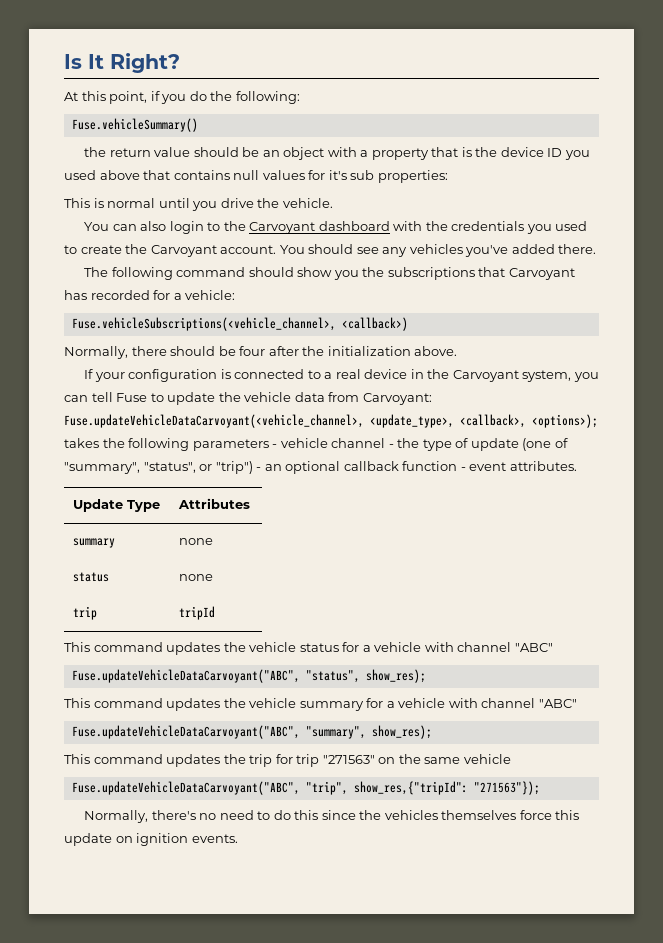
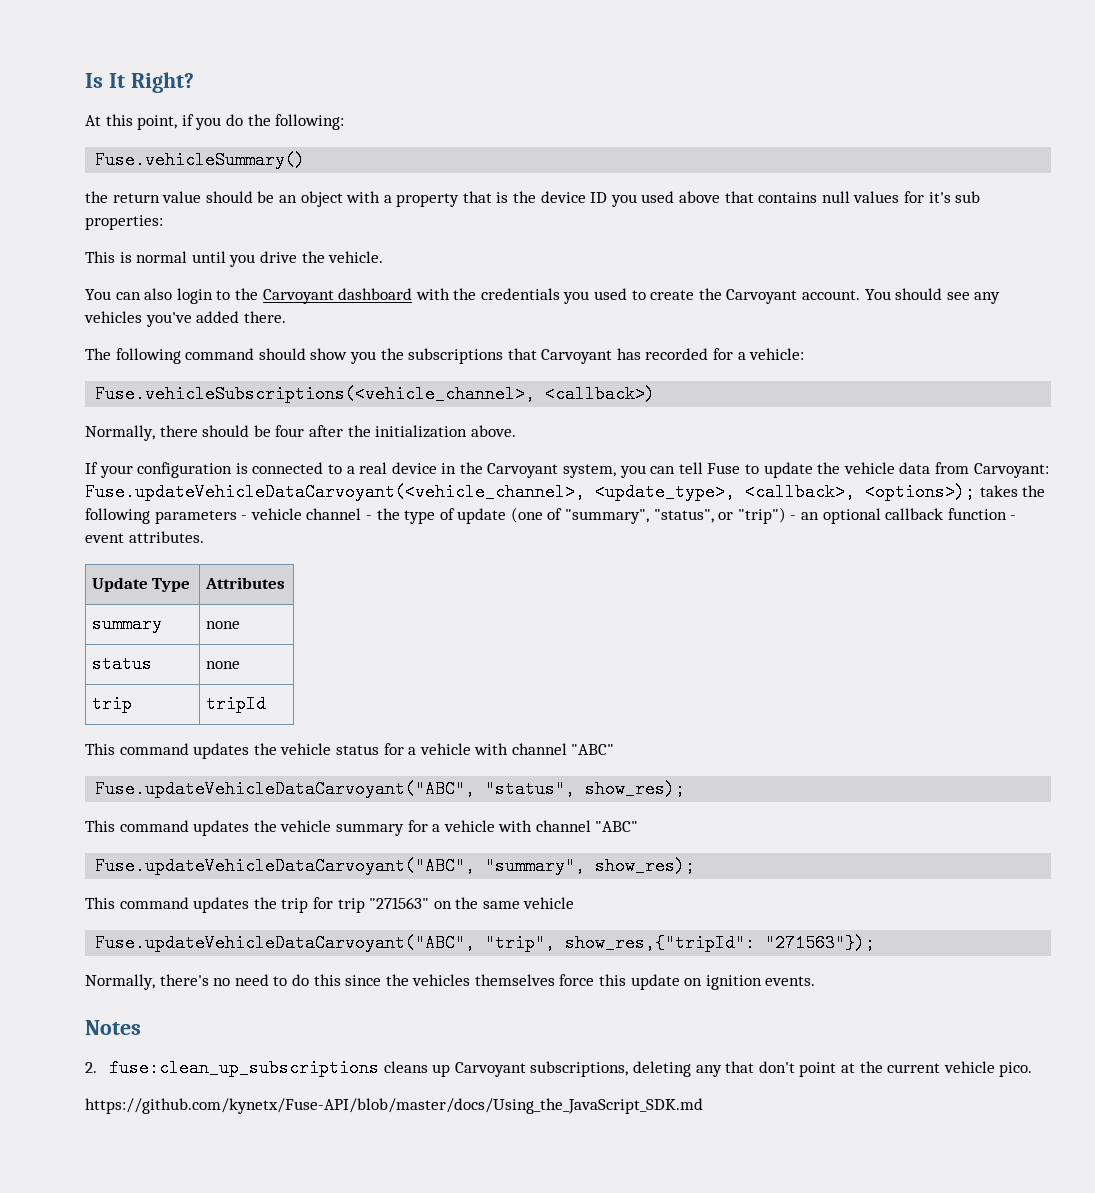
(238, 838) none -> [85,1020,141,1035] [85,1059,1033,1077] [85,1098,703,1114] // Notes // 2. fuse:clean_up_subscriptions cleans up Carvoyant subscriptions, deleting any that don't point at the current vehicle pico. // https://github.com/kynetx/Fuse-API/blob/master/docs/Using_the_JavaScript_SDK.md

